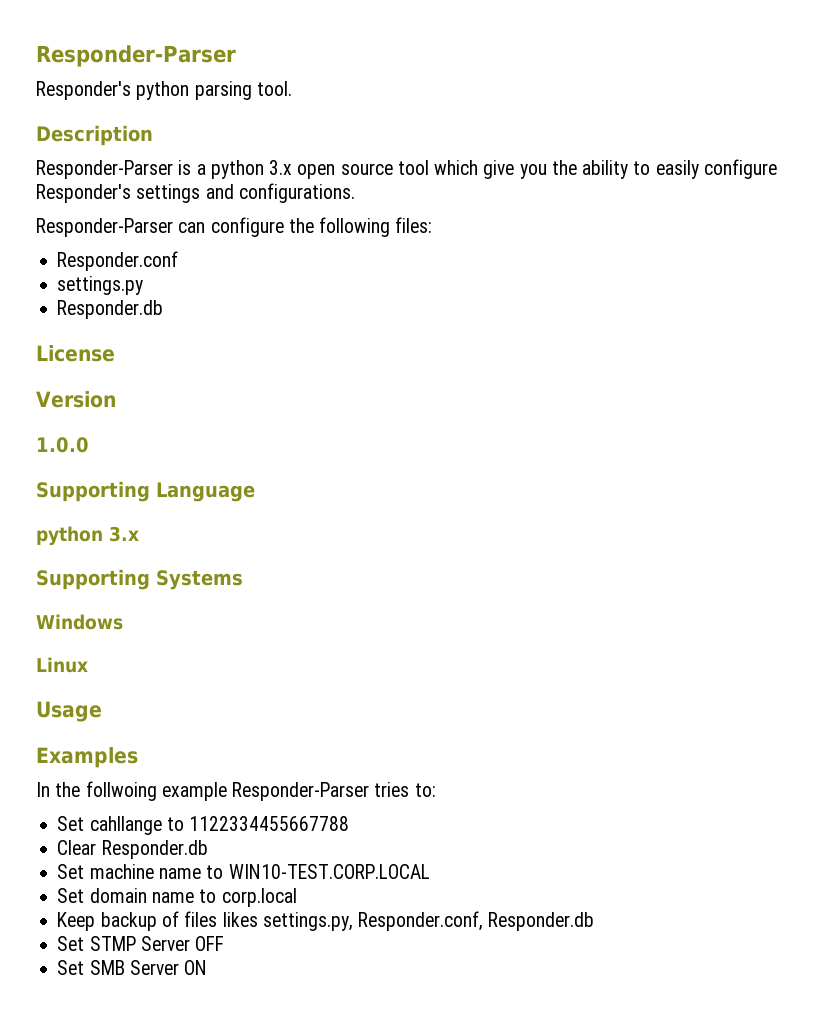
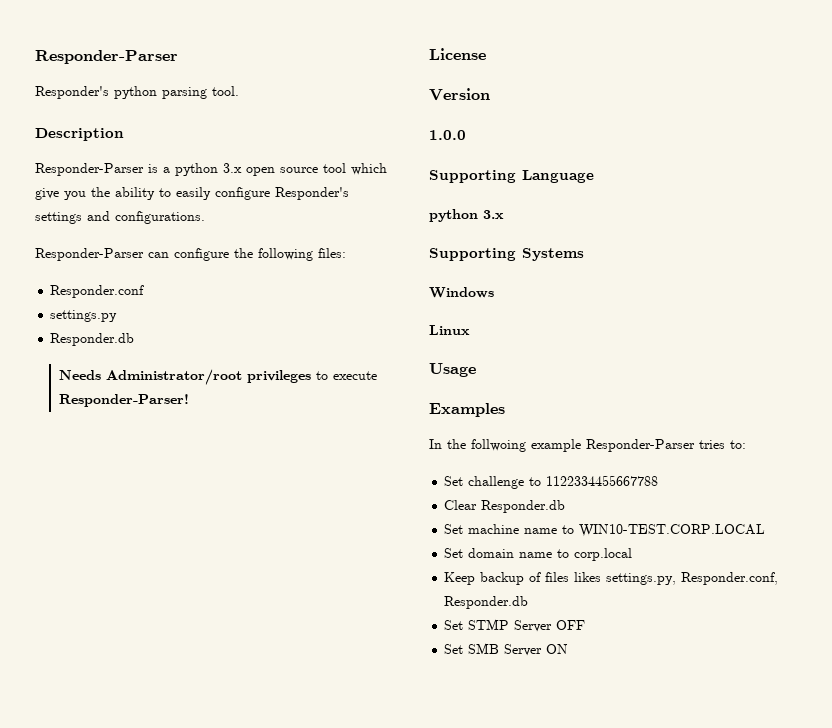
(164, 309) none -> [58,369,377,385] [58,394,189,407] // Needs Administrator/root privileges to execute Responder-Parser!
[89,816,162,835] cahllange -> [468,476,525,489] challenge

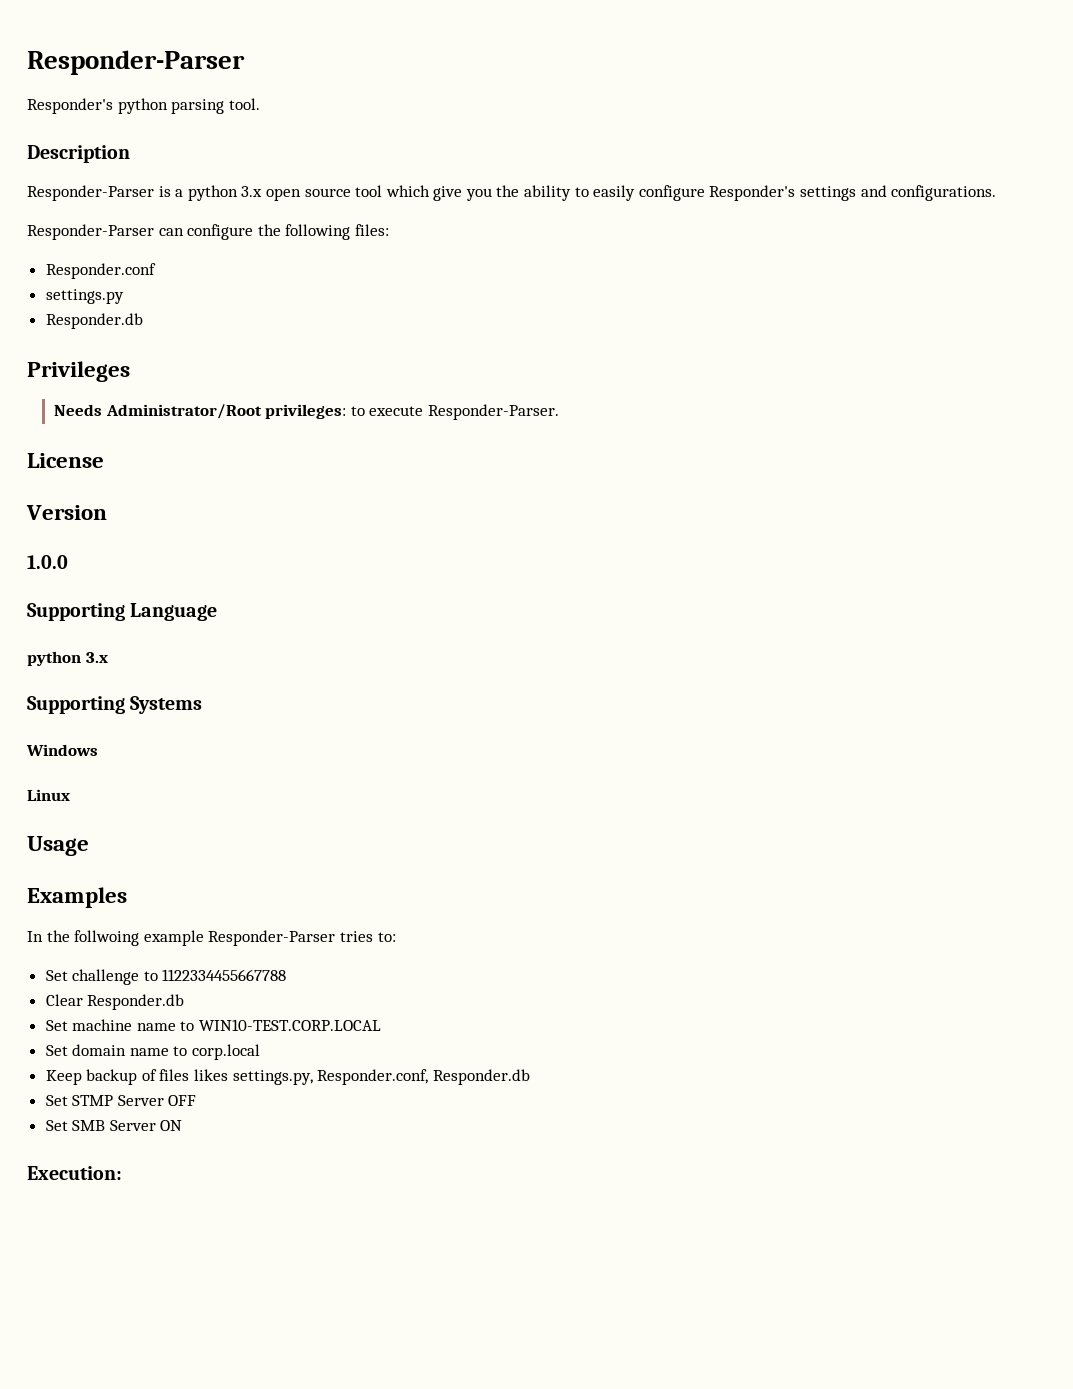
(135, 339) none -> [27,361,130,382] // Privileges
[105,369,311,385] Administrator/root privileges -> [105,404,347,419] Administrator/Root privileges:
[58,394,189,407] Responder-Parser! -> [428,404,560,420] Responder-Parser.
(569, 649) none -> [27,1166,122,1180] // Execution:

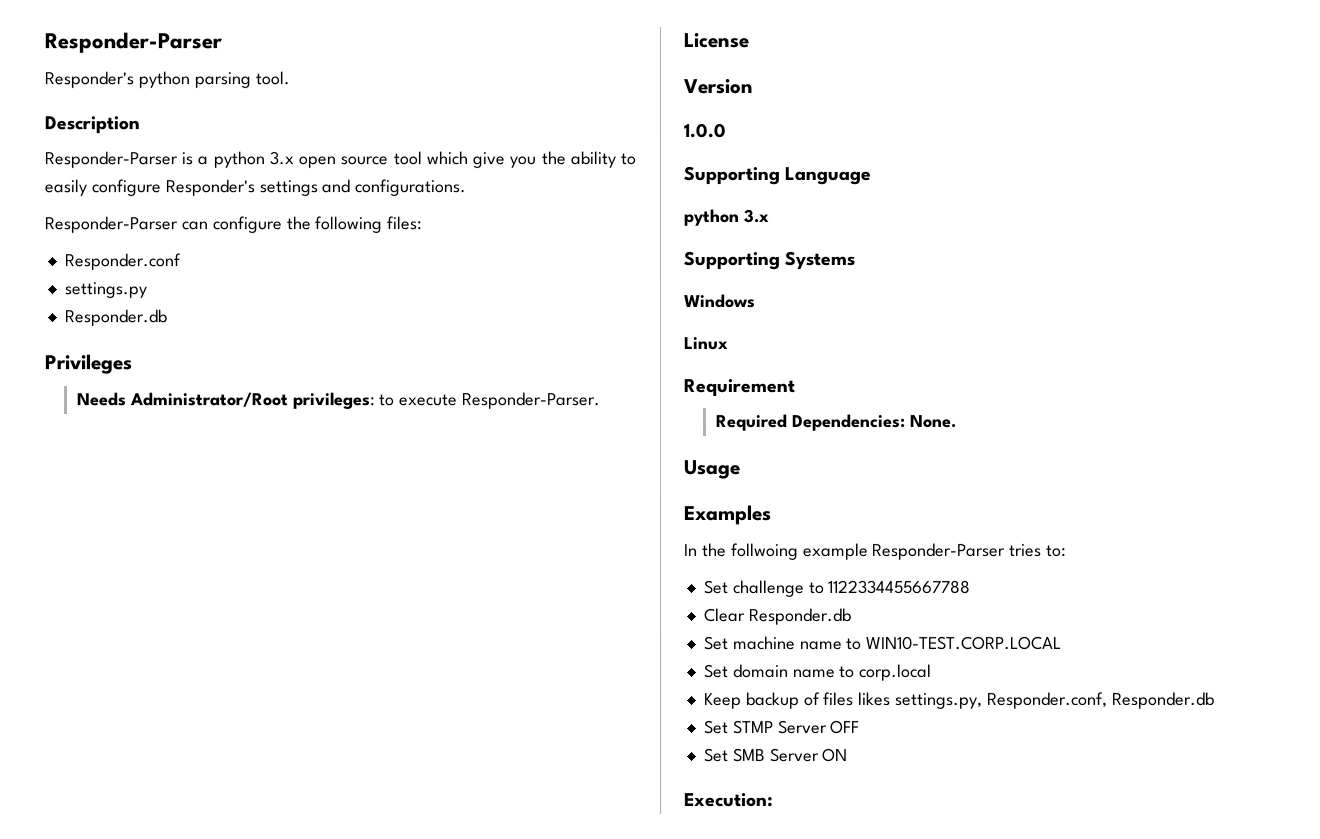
(70, 795) none -> [683,378,795,397] [714,413,957,431] // Requirement // Required Dependencies: None.

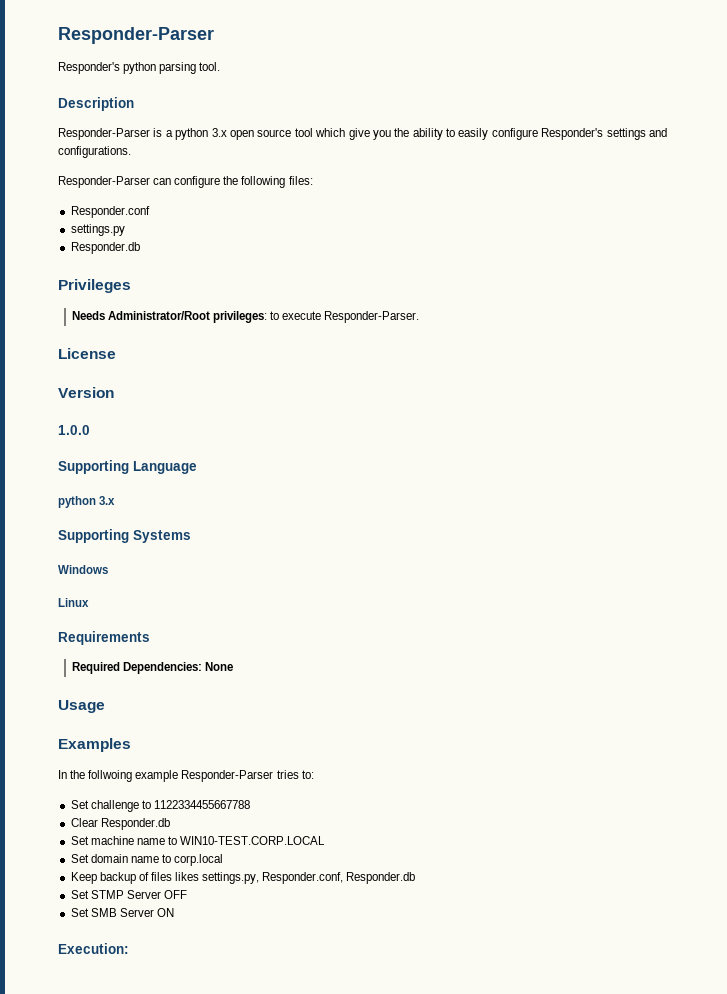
[683,378,795,397] Requirement -> [58,631,150,645] Requirements
[790,413,957,431] Dependencies: None. -> [122,662,233,674] Dependencies: None

